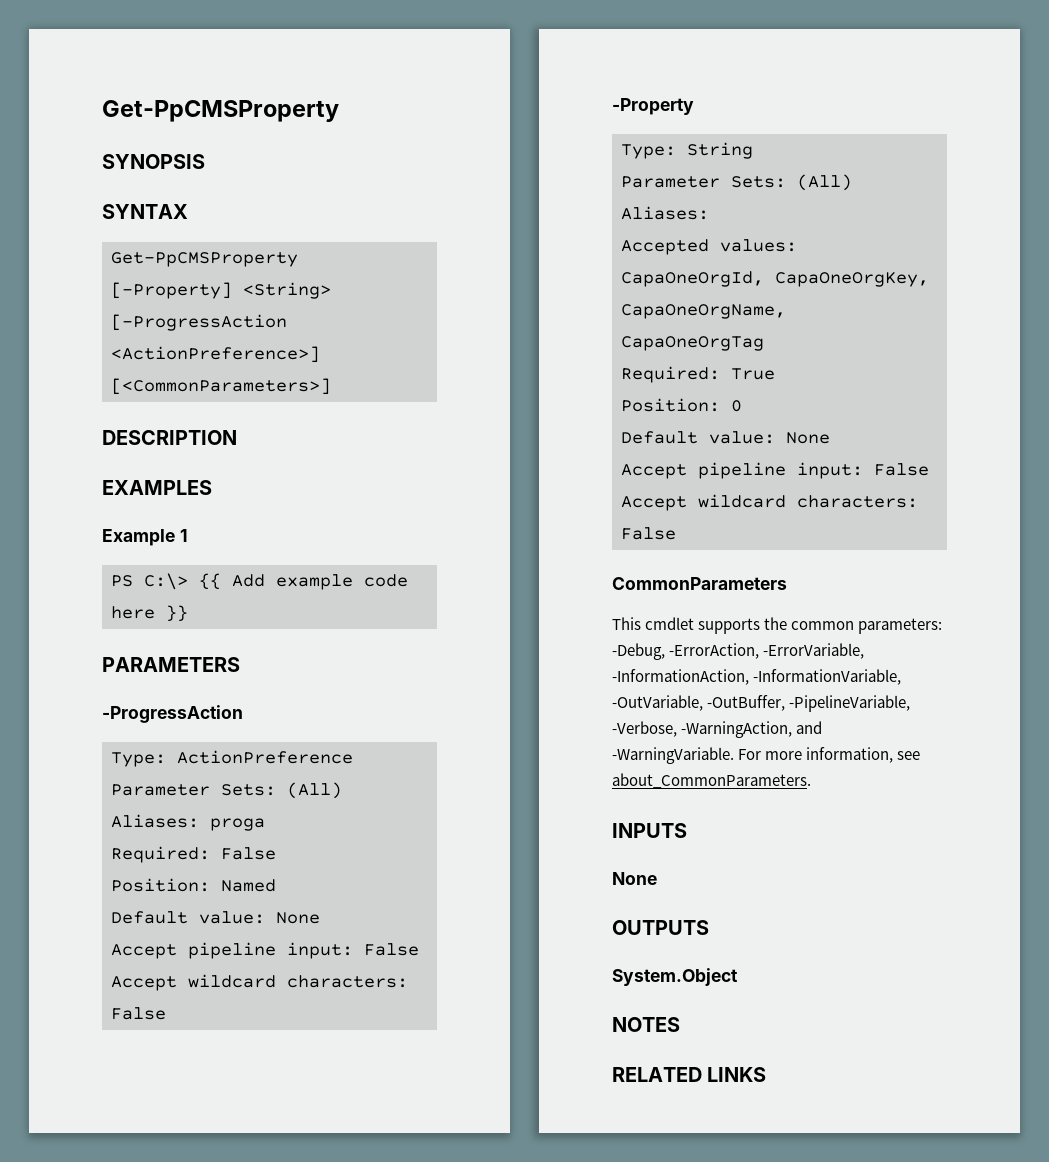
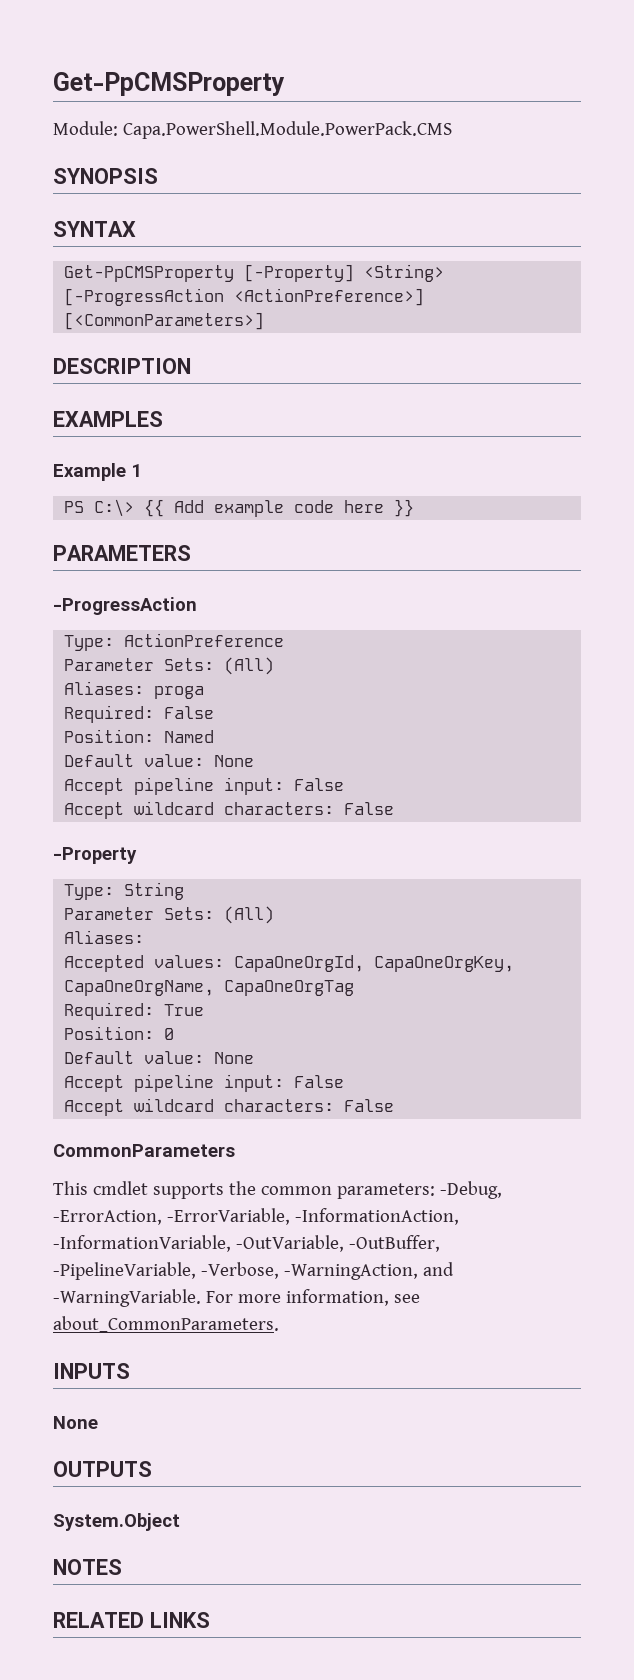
[102,100,339,122] Get-PpCMSProperty -> [53,72,285,96] [53,121,452,139] Get-PpCMSProperty // Module: Capa.PowerShell.Module.PowerPack.CMS

